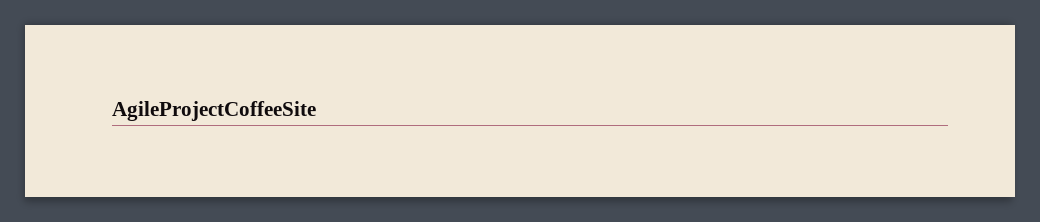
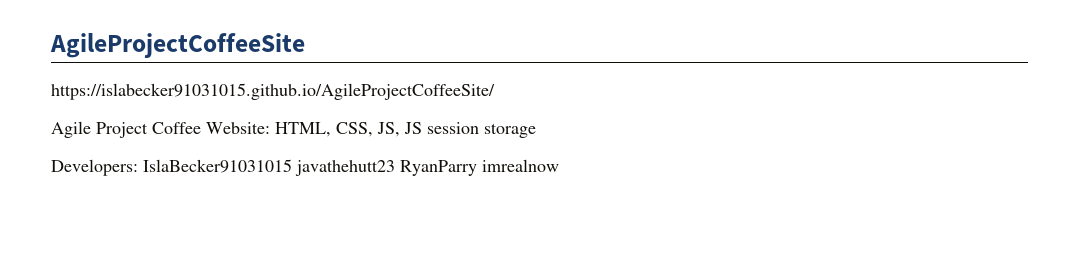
(316, 111) none -> [51,83,495,100] [51,121,536,138] [51,159,559,176] // https://islabecker91031015.github.io/AgileProjectCoffeeSite/ // Agile Project Coffee Website: HTML, CSS, JS, JS session storage // Developers: IslaBecker91031015 javathehutt23 RyanParry imrealnow

